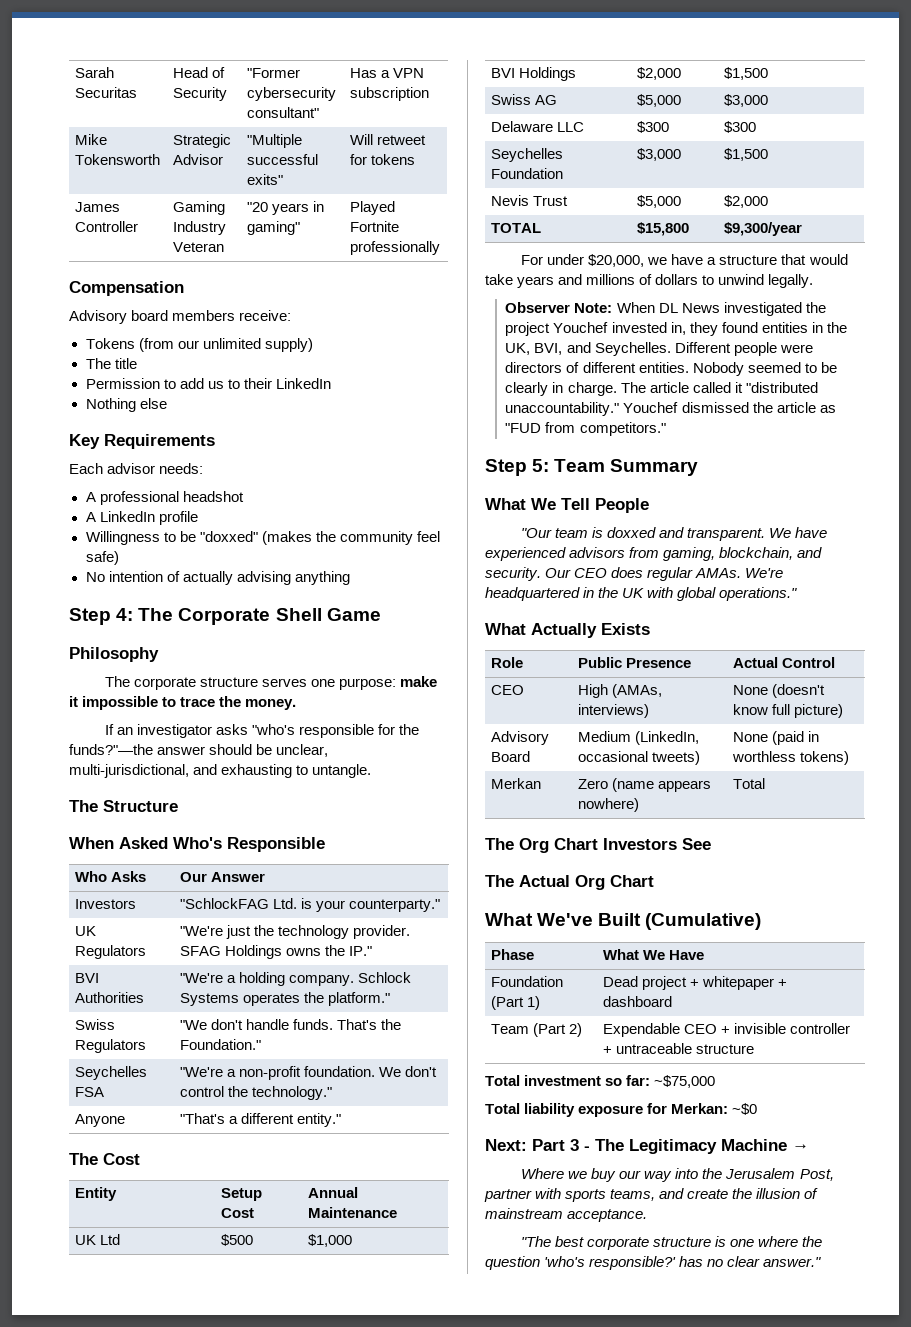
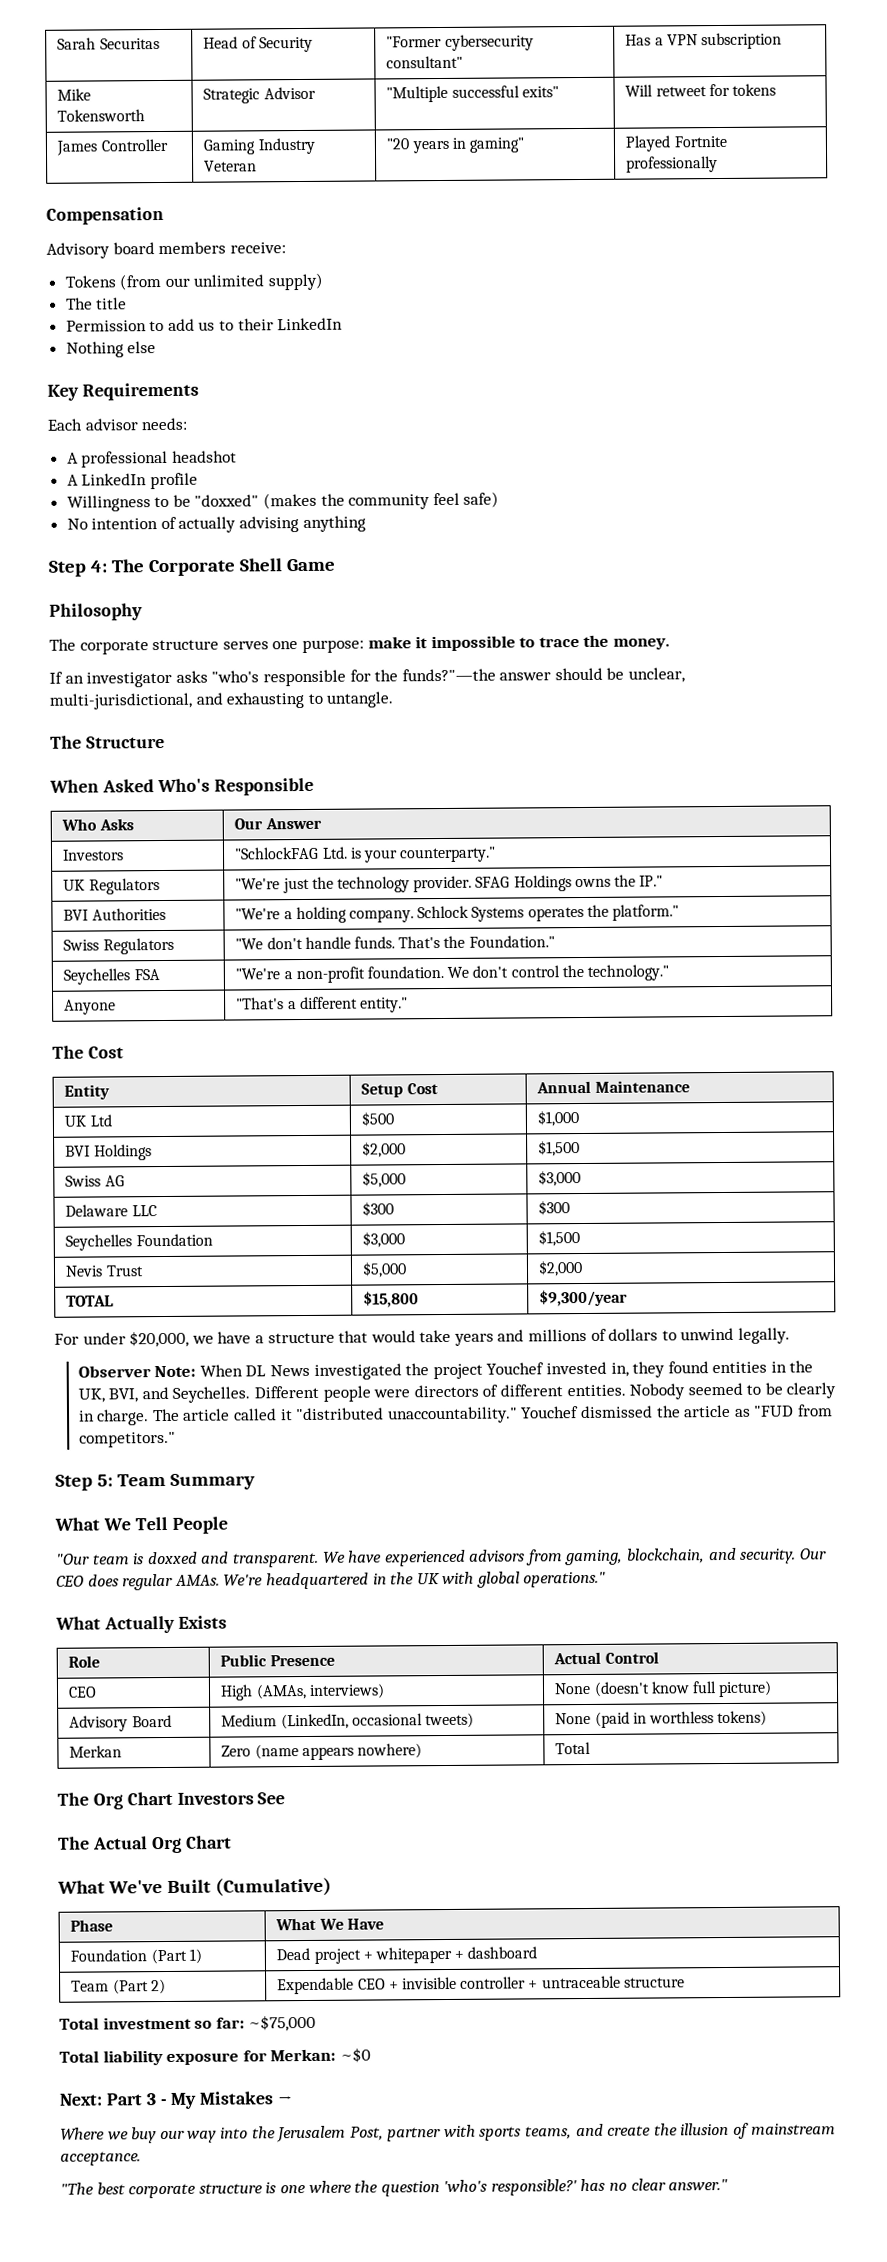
[595,1139,787,1154] The Legitimacy Machine -> [170,2091,274,2109] My Mistakes

